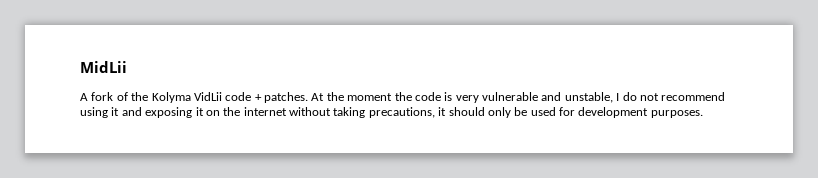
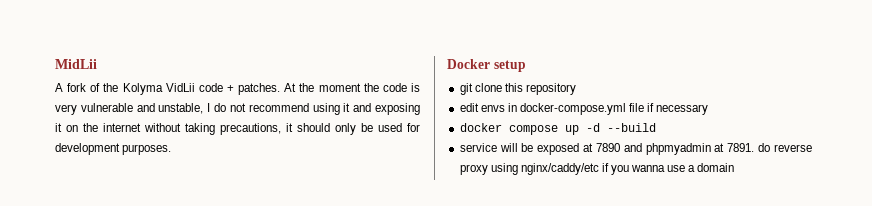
(703, 114) none -> [447,59,526,72] [459,83,576,95] [459,103,709,115] [459,123,656,135] [459,143,812,155] [459,163,735,175] // Docker setup // git clone this repository // edit envs in docker-compose.yml file if necessary // docker compose up -d --build // service will be exposed at 7890 and phpmyadmin at 7891. do reverse proxy using nginx/caddy/etc if you wanna use a domain

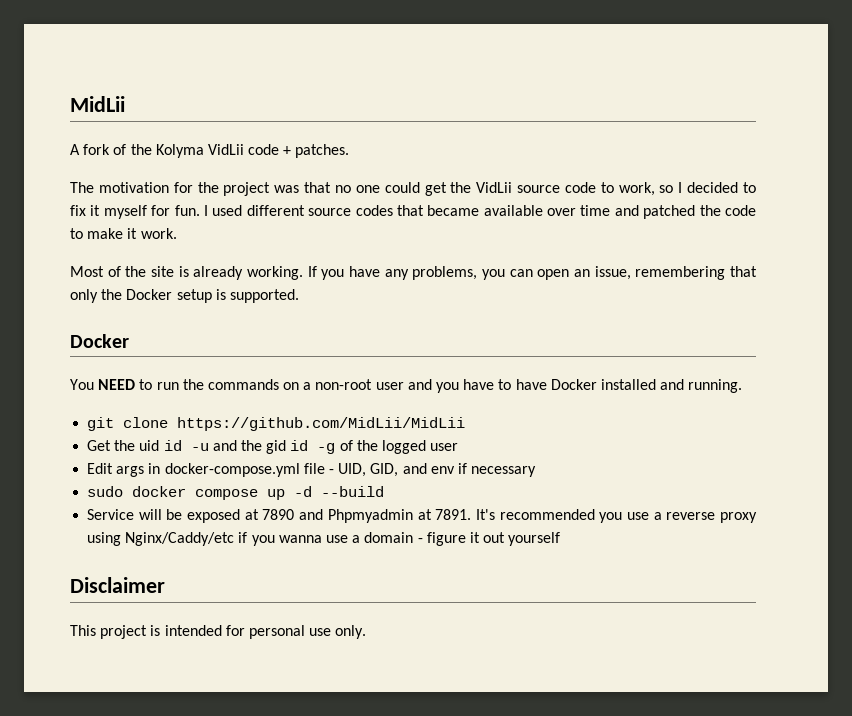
[284,83,421,92] [55,103,420,115] [55,123,420,135] [55,143,172,155] [447,59,526,72] [459,83,576,95] [459,103,645,115] At the moment the code is very vulnerable and unstable, I do not recommend using it and exposing it on the internet without taking precautions, it should only be used for development purposes. // Docker setup // git clone this repository // edit envs in docker-compose.yml file -> [70,182,757,196] [70,205,757,219] [70,228,177,239] [70,266,757,280] [70,289,299,303] [70,334,129,348] [70,379,743,393] [87,417,466,431] [87,440,459,454] [87,463,455,477] // The motivation for the project was that no one could get the VidLii source code to work, so I decided to fix it myself for fun. I used different source codes that became available over time and patched the code to make it work. // Most of the site is already working. If you have any problems, you can open an issue, remembering that only the Docker setup is supported. // Docker // You NEED to run the commands on a non-root user and you have to have Docker installed and running. // git clone https://github.com/MidLii/MidLii // Get the uid id -u and the gid id -g of the logged user // Edit args in docker-compose.yml file - UID, GID, and env
(709, 109) none -> [87,486,124,497] sudo
[459,143,497,152] service -> [87,509,135,520] Service
[645,143,711,155] phpmyadmin -> [327,509,413,523] Phpmyadmin
[758,143,771,152] do -> [475,509,662,523] It's recommended you use a
[520,163,599,175] nginx/caddy/etc -> [125,532,235,546] Nginx/Caddy/etc
(735, 167) none -> [417,532,561,546] [70,577,165,593] [70,625,367,639] - figure it out yourself // Disclaimer // This project is intended for personal use only.

